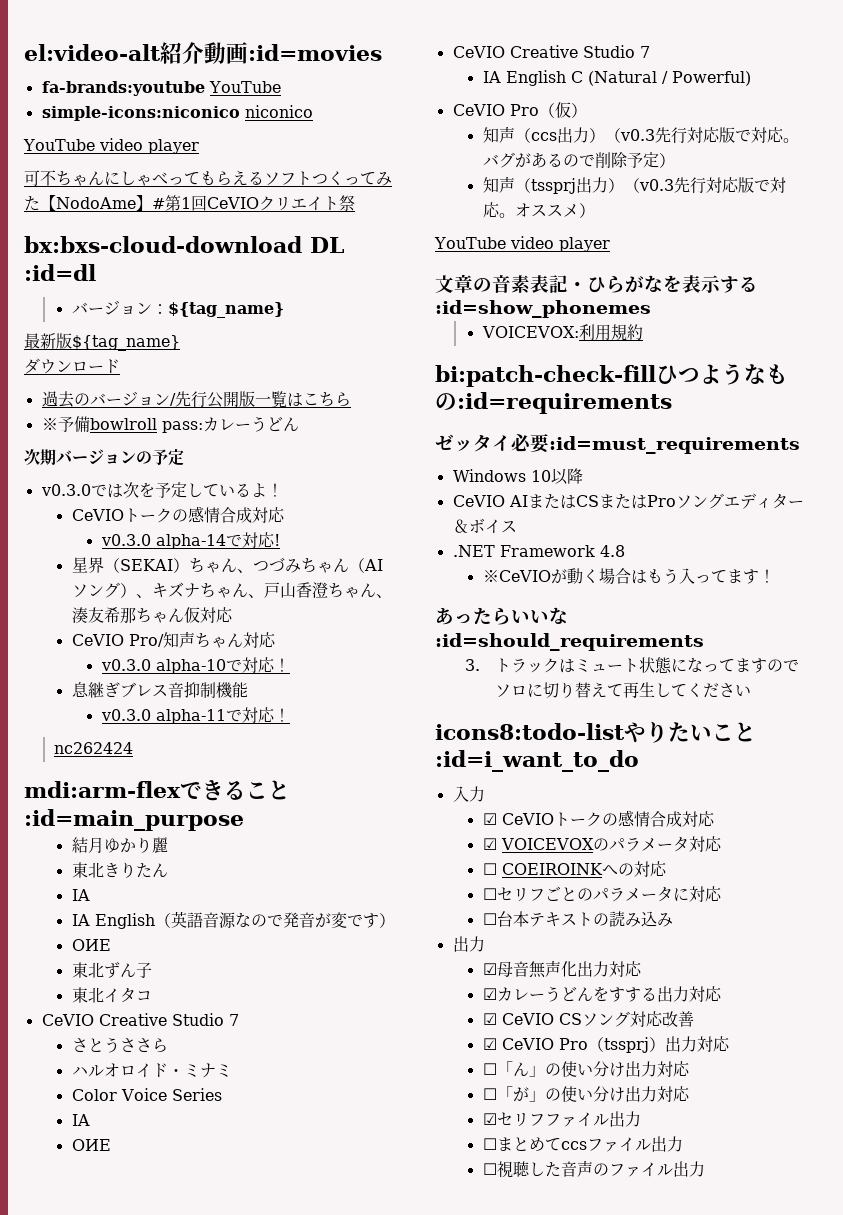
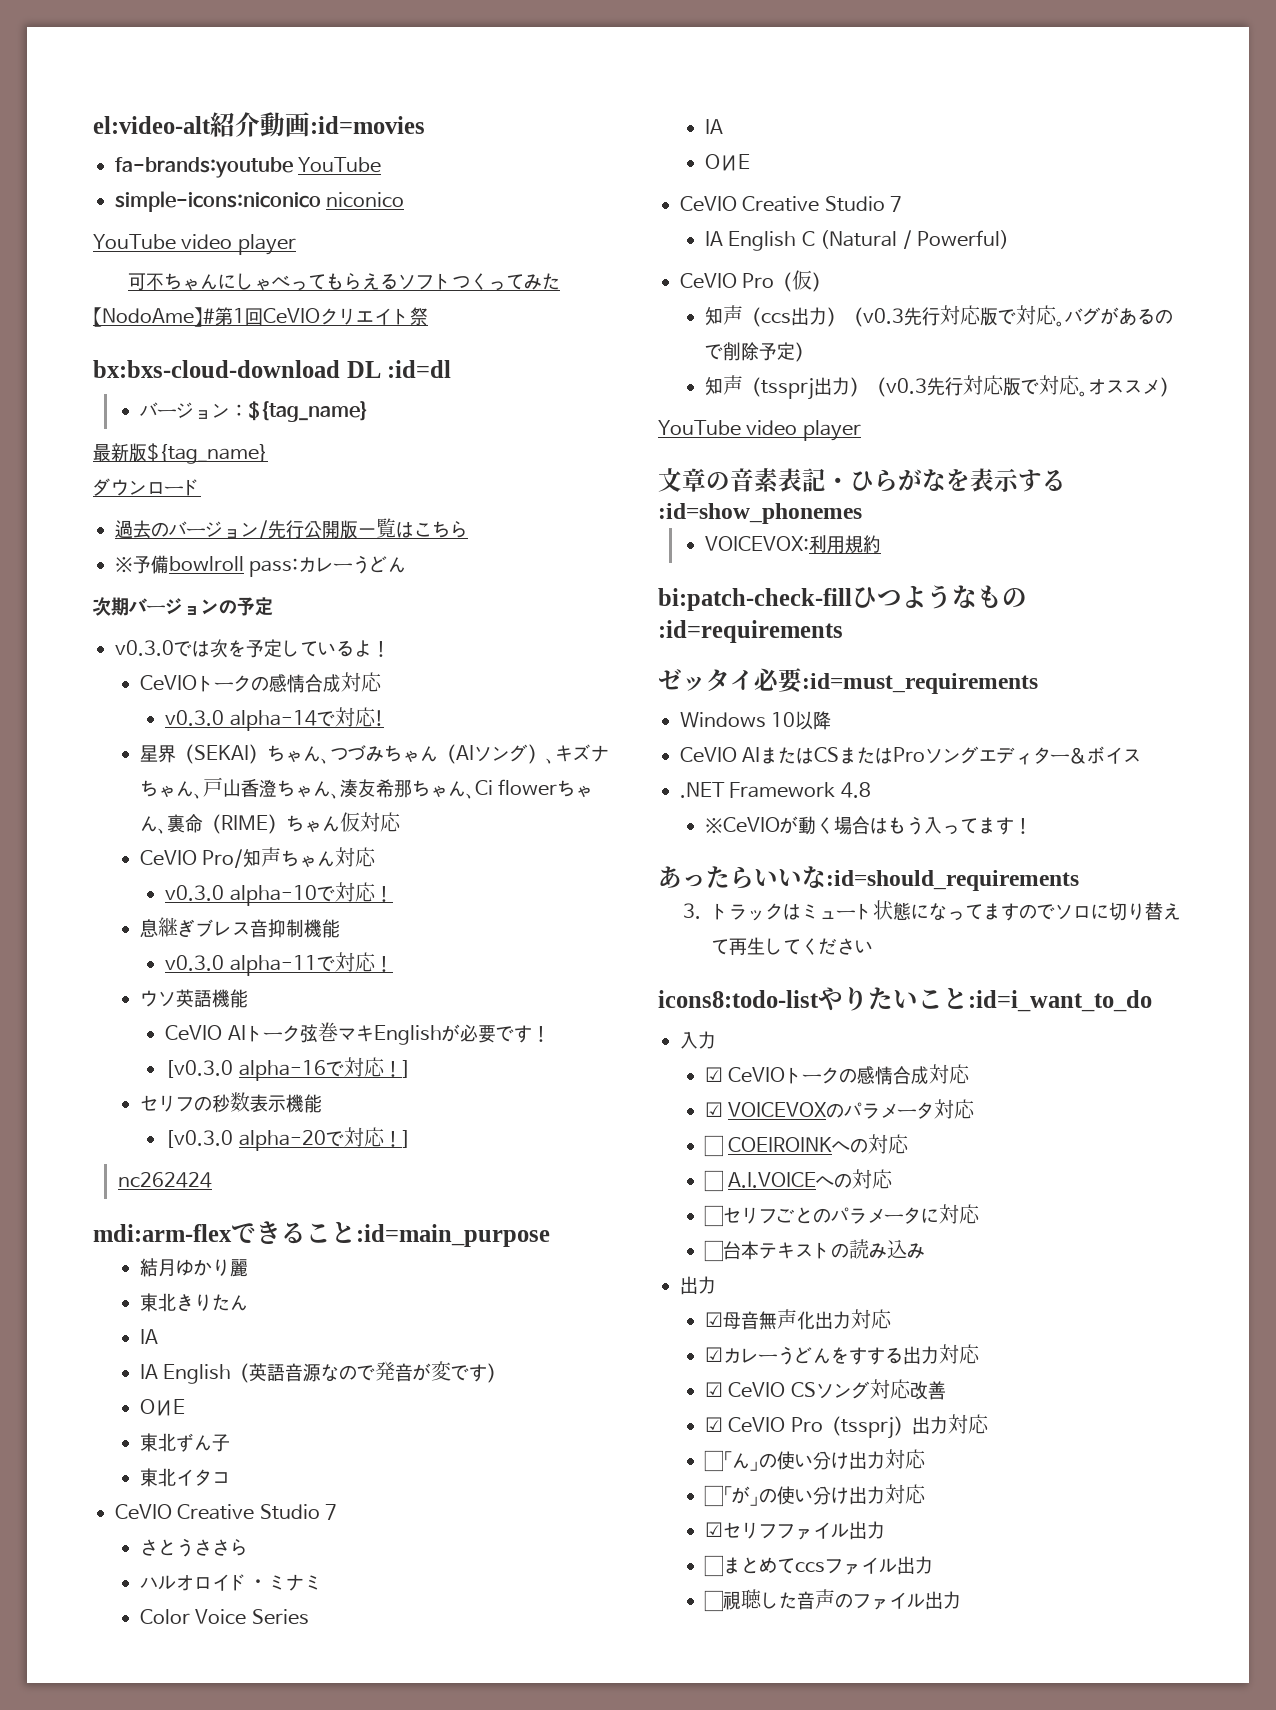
(184, 615) none -> [466,779,594,799] [140,813,341,834] 、Ci flowerちゃん、裏命（RIME）ちゃん
(290, 715) none -> [140,989,249,1008] [165,1022,550,1045] [165,1057,411,1081] [140,1092,323,1113] [165,1127,411,1151] // ウソ英語機能 // CeVIO AIトーク弦巻マキEnglishが必要です！ // [v0.3.0 alpha-16で対応！] // セリフの秒数表示機能 // [v0.3.0 alpha-20で対応！]
(667, 869) none -> [704,1169,894,1192] // ☐ A.I.VOICEへの対応

